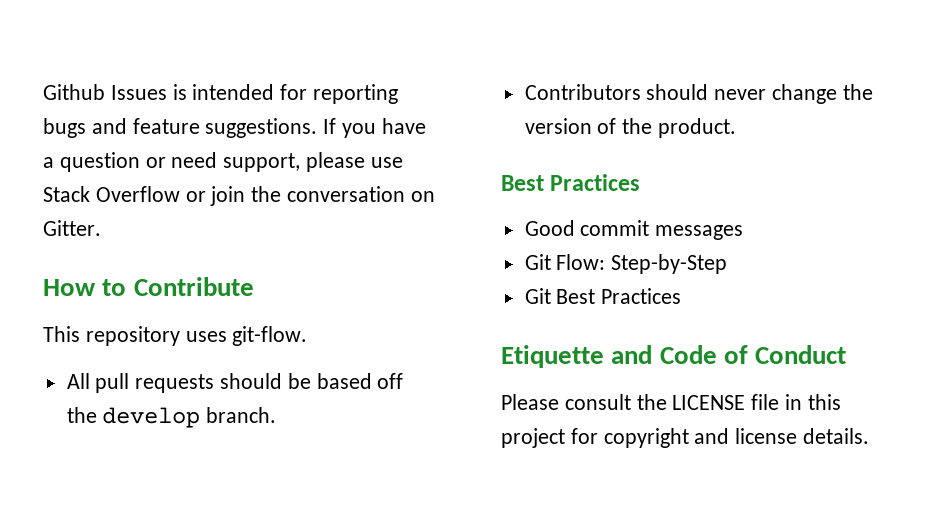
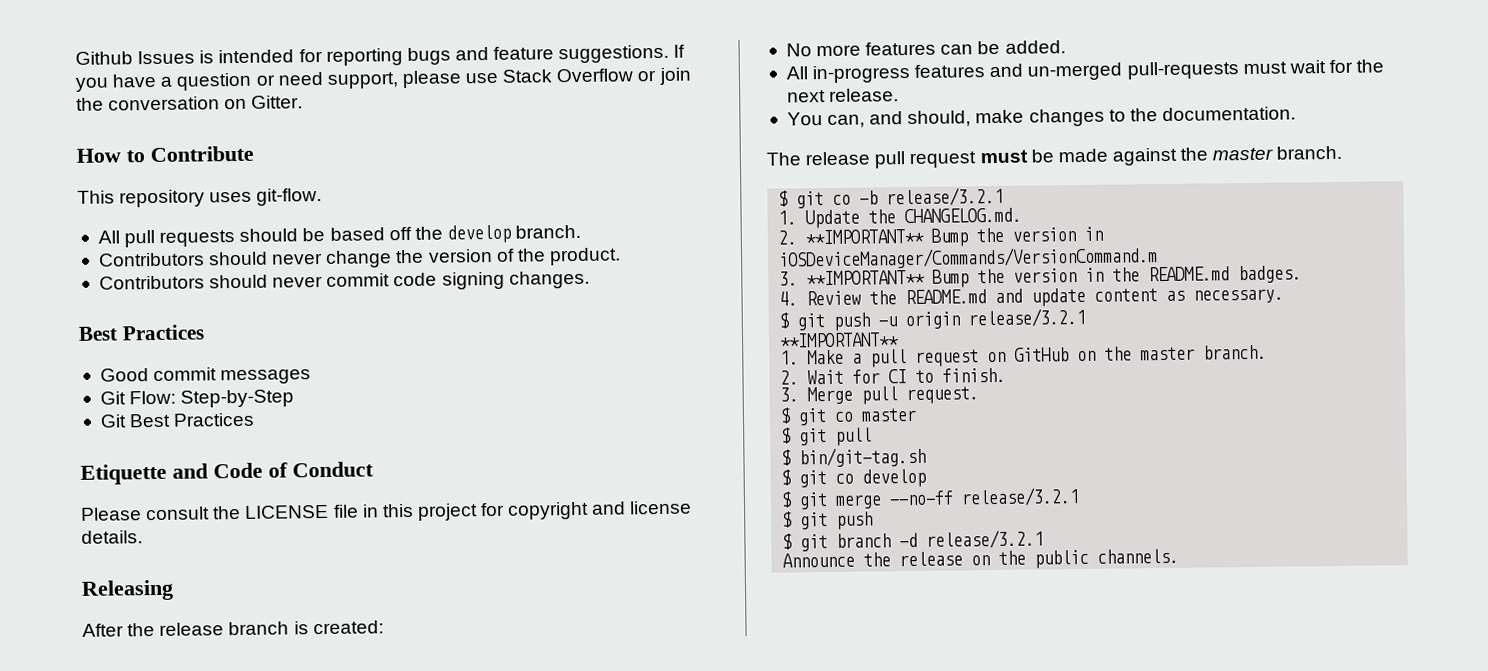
(737, 128) none -> [98,270,590,290] // Contributors should never commit code signing changes.
(870, 436) none -> [81,579,174,601] [82,620,384,637] [785,40,1066,57] [785,59,1385,84] [786,88,900,103] [786,106,1296,128] [766,145,1343,169] [778,186,1005,209] [778,207,1023,229] [778,226,1104,247] [778,246,1159,270] [779,265,1303,288] [779,287,1285,307] [779,307,1087,331] [779,332,900,348] [780,344,1268,368] [780,367,1007,385] [780,386,980,405] [780,407,918,426] [781,427,873,446] [781,446,927,468] [781,468,927,488] [781,487,1081,510] [782,511,874,530] [782,529,1045,552] [782,548,1180,569] // Releasing // After the release branch is created: // No more features can be added. // All in-progress features and un-merged pull-requests must wait for the next release. // You can, and should, make changes to the documentation. // The release pull request must be made against the master branch. // $ git co -b release/3.2.1 // 1. Update the CHANGELOG.md. // 2. **IMPORTANT** Bump the version in iOSDeviceManager/Commands/VersionCommand.m // 3. **IMPORTANT** Bump the version in the README.md badges. // 4. Review the README.md and update content as necessary. // $ git push -u origin release/3.2.1 // **IMPORTANT** // 1. Make a pull request on GitHub on the master branch. // 2. Wait for CI to finish. // 3. Merge pull request. // $ git co master // $ git pull // $ bin/git-tag.sh // $ git co develop // $ git merge --no-ff release/3.2.1 // $ git push // $ git branch -d release/3.2.1 // Announce the release on the public channels.

